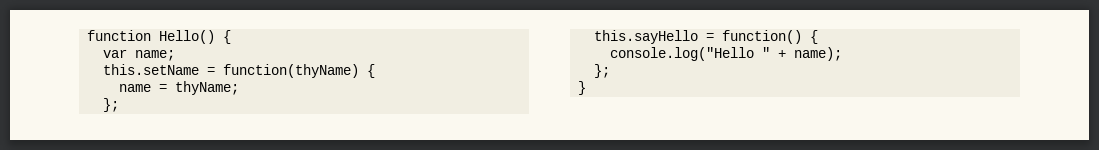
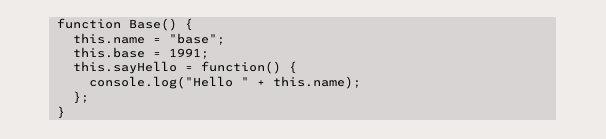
[159,30,232,44] [103,49,176,61] [103,64,376,78] [119,81,240,95] [103,98,120,112] Hello() { // var name; // this.setName = function(thyName) { // name = thyName; // }; -> [128,18,193,31] [72,33,225,45] [72,47,209,59] Base() { // this.name = "base"; // this.base = 1991;
[794,47,843,61] name); -> [272,76,361,89] this.name);

